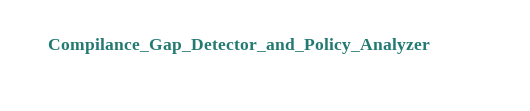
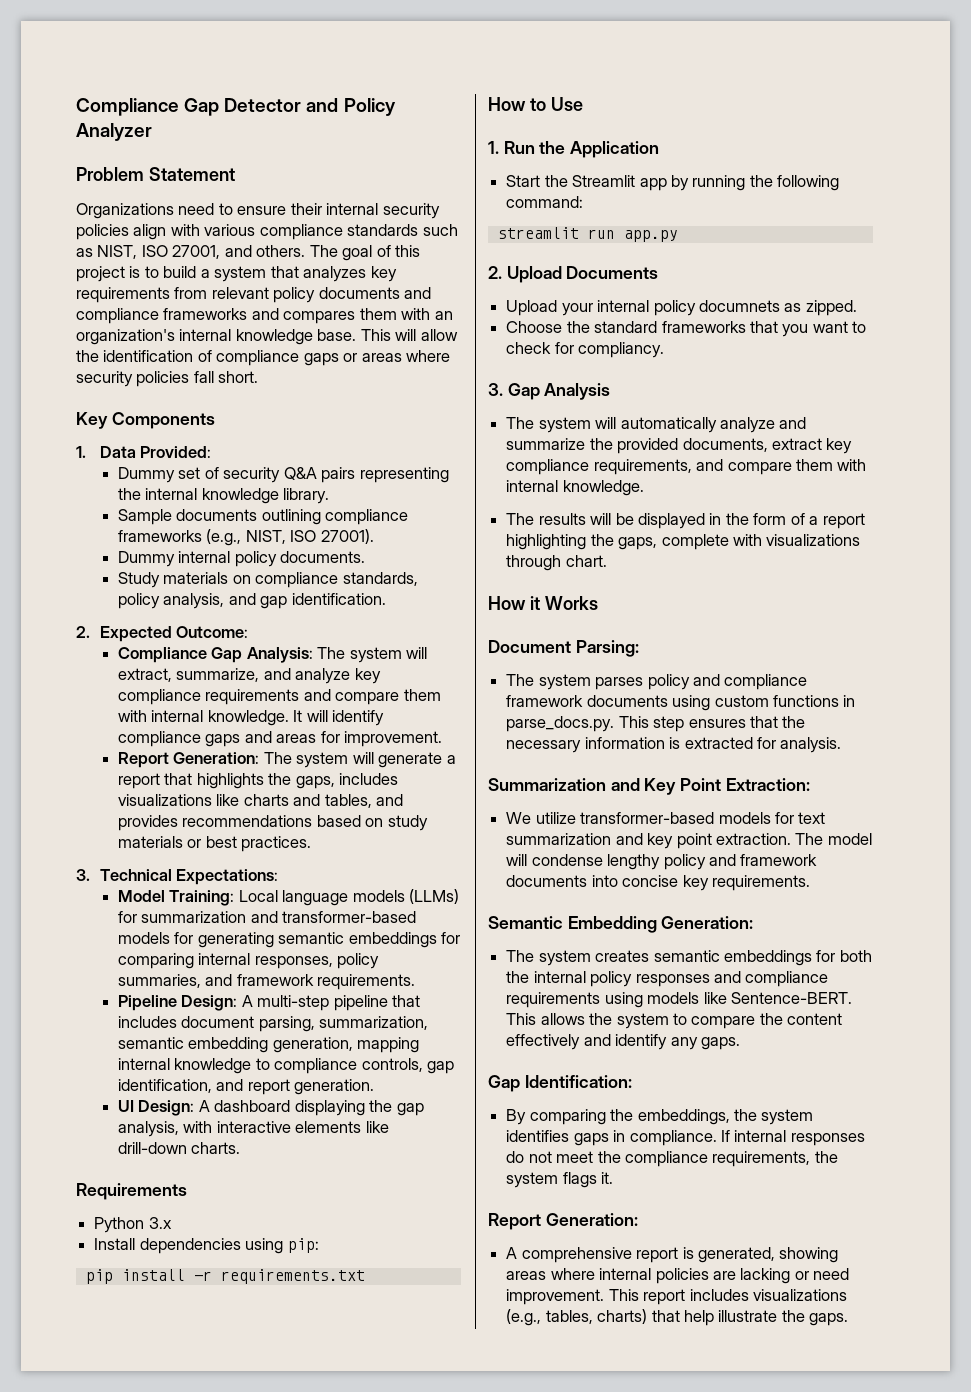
[48,38,430,54] Compilance_Gap_Detector_and_Policy_Analyzer -> [76,98,396,116] [76,123,152,141] [76,167,235,181] [76,203,440,219] [76,224,458,240] [76,245,421,261] [76,266,397,282] [76,287,432,303] [76,308,453,324] [76,329,458,345] [76,350,451,366] [76,371,259,387] [76,412,215,429] [76,446,212,458] [117,467,449,483] [117,488,330,504] [117,509,409,525] [117,529,374,546] [117,551,366,567] [117,572,418,588] [117,593,386,609] [76,626,249,642] [117,647,428,663] [117,668,381,684] [117,689,441,705] [117,710,385,726] [117,731,443,747] [117,752,456,768] [117,773,399,789] [117,794,404,808] [117,815,428,831] [117,836,312,852] [76,869,279,885] [117,889,460,906] [117,911,417,923] [117,932,461,948] [117,953,380,969] [117,974,416,990] [117,995,421,1011] [117,1016,429,1032] [117,1037,420,1053] [117,1058,455,1074] [117,1079,375,1095] [117,1100,424,1116] [117,1121,389,1137] [117,1142,241,1154] [76,1183,187,1200] [94,1217,172,1233] [94,1238,319,1254] [85,1269,365,1284] [488,97,583,111] [488,141,660,158] [506,175,840,191] [506,196,584,208] [497,227,678,242] [488,266,659,283] [506,300,857,316] [506,321,867,337] [506,342,665,358] [488,383,611,400] [506,417,807,433] [506,438,853,454] [506,459,867,475] [506,480,644,496] [506,513,865,529] [506,534,861,550] [506,555,607,571] [488,596,598,610] [488,640,639,657] [506,674,808,690] [506,695,856,711] [506,716,806,732] [506,737,842,753] [488,778,810,795] [506,812,826,824] [506,833,872,849] [506,854,818,870] [506,875,810,891] [488,916,754,933] [506,950,872,966] [506,971,829,987] [506,992,852,1008] [506,1013,843,1029] [506,1034,740,1050] [488,1075,632,1092] [506,1109,814,1125] [506,1130,865,1146] [506,1151,838,1167] [506,1172,614,1188] [488,1213,638,1230] [506,1247,839,1263] [506,1268,850,1284] [506,1289,847,1305] [506,1309,849,1326] Compliance Gap Detector and Policy Analyzer // Problem Statement // Organizations need to ensure their internal security policies align with various compliance standards such as NIST, ISO 27001, and others. The goal of this project is to build a system that analyzes key requirements from relevant policy documents and compliance frameworks and compares them with an organization's internal knowledge base. This will allow the identification of compliance gaps or areas where security policies fall short. // Key Components // 1. Data Provided: // Dummy set of security Q&A pairs representing the internal knowledge library. // Sample documents outlining compliance frameworks (e.g., NIST, ISO 27001). // Dummy internal policy documents. // Study materials on compliance standards, policy analysis, and gap identification. // 2. Expected Outcome: // Compliance Gap Analysis: The system will extract, summarize, and analyze key compliance requirements and compare them with internal knowledge. It will identify compliance gaps and areas for improvement. // Report Generation: The system will generate a report that highlights the gaps, includes visualizations like charts and tables, and provides recommendations based on study materials or best practices. // 3. Technical Expectations: // Model Training: Local language models (LLMs) for summarization and transformer-based models for generating semantic embeddings for comparing internal responses, policy summaries, and framework requirements. // Pipeline Design: A multi-step pipeline that includes document parsing, summarization, semantic embedding generation, mapping internal knowledge to compliance controls, gap identification, and report generation. // UI Design: A dashboard displaying the gap analysis, with interactive elements like drill-down charts. // Requirements // Python 3.x // Install dependencies using pip: // pip install -r requirements.txt // How to Use // 1. Run the Application // Start the Streamlit app by running the following command: // streamlit run app.py // 2. Upload Documents // Upload your internal policy documnets as zipped. // Choose the standard frameworks that you want to check for compliancy. // 3. Gap Analysis // The system will automatically analyze and summarize the provided documents, extract key compliance requirements, and compare them with internal knowledge. // The results will be displayed in the form of a report highlighting the gaps, complete with visualizations through chart. // How it Works // Document Parsing: // The system parses policy and compliance framework documents using custom functions in parse_docs.py. This step ensures that the necessary information is extracted for analysis. // Summarization and Key Point Extraction: // We utilize transformer-based models for text summarization and key point extraction. The model will condense lengthy policy and framework documents into concise key requirements. // Semantic Embedding Generation: // The system creates semantic embeddings for both the internal policy responses and compliance requirements using models like Sentence-BERT. This allows the system to compare the content effectively and identify any gaps. // Gap Identification: // By comparing the embeddings, the system identifies gaps in compliance. If internal responses do not meet the compliance requirements, the system flags it. // Report Generation: // A comprehensive report is generated, showing areas where internal policies are lacking or need improvement. This report includes visualizations (e.g., tables, charts) that help illustrate the gaps.

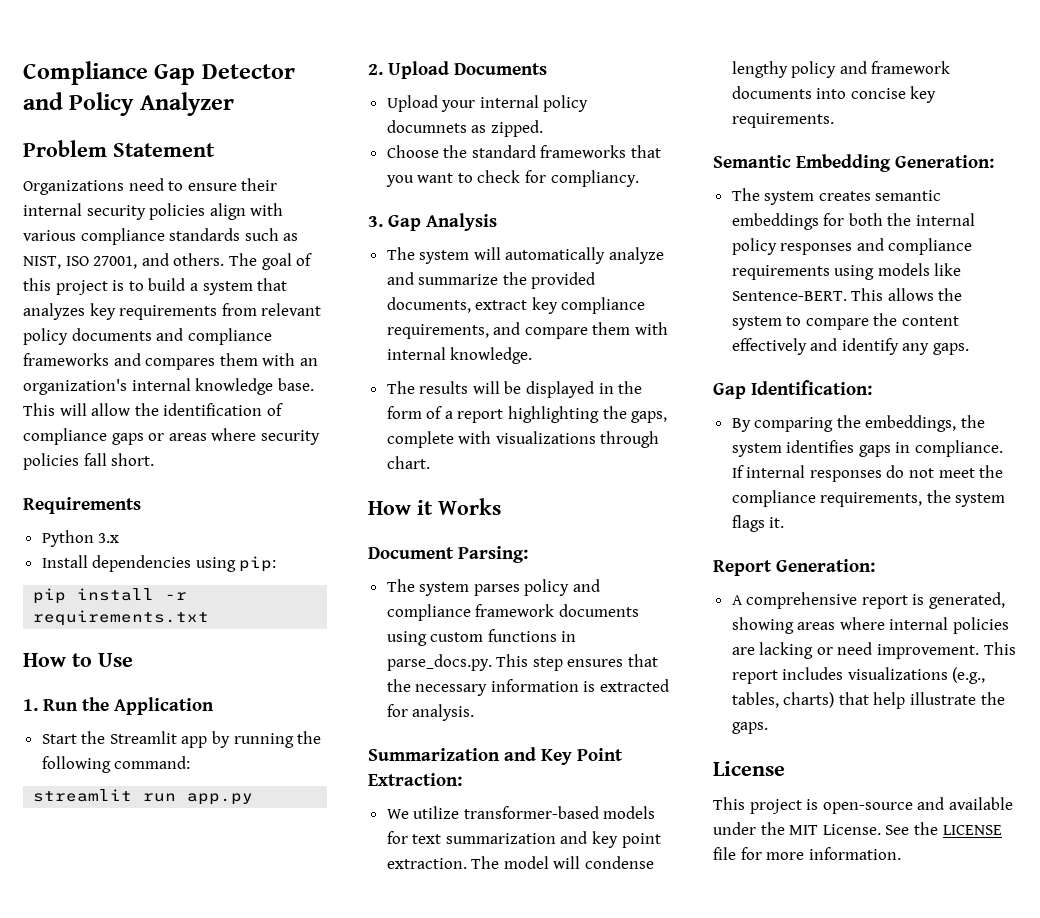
[76,412,215,429] [76,446,212,458] [117,467,449,483] [117,488,330,504] [117,509,409,525] [117,529,374,546] [117,551,366,567] [117,572,418,588] [117,593,386,609] [76,626,249,642] [117,647,428,663] [117,668,381,684] [117,689,441,705] [117,710,385,726] [117,731,443,747] [117,752,456,768] [117,773,399,789] [117,794,404,808] [117,815,428,831] [117,836,312,852] [76,869,279,885] [117,889,460,906] [117,911,417,923] [117,932,461,948] [117,953,380,969] [117,974,416,990] [117,995,421,1011] [117,1016,429,1032] [117,1037,420,1053] [117,1058,455,1074] [117,1079,375,1095] [117,1100,424,1116] [117,1121,389,1137] [117,1142,241,1154] // Key Components // 1. Data Provided: // Dummy set of security Q&A pairs representing the internal knowledge library. // Sample documents outlining compliance frameworks (e.g., NIST, ISO 27001). // Dummy internal policy documents. // Study materials on compliance standards, policy analysis, and gap identification. // 2. Expected Outcome: // Compliance Gap Analysis: The system will extract, summarize, and analyze key compliance requirements and compare them with internal knowledge. It will identify compliance gaps and areas for improvement. // Report Generation: The system will generate a report that highlights the gaps, includes visualizations like charts and tables, and provides recommendations based on study materials or best practices. // 3. Technical Expectations: // Model Training: Local language models (LLMs) for summarization and transformer-based models for generating semantic embeddings for comparing internal responses, policy summaries, and framework requirements. // Pipeline Design: A multi-step pipeline that includes document parsing, summarization, semantic embedding generation, mapping internal knowledge to compliance controls, gap identification, and report generation. // UI Design: A dashboard displaying the gap analysis, with interactive elements like drill-down charts. -> (155, 459) none
(849, 1319) none -> [713,761,785,776] [713,797,1013,814] [713,822,1002,835] [713,847,901,860] // License // This project is open-source and available under the MIT License. See the LICENSE file for more information.

